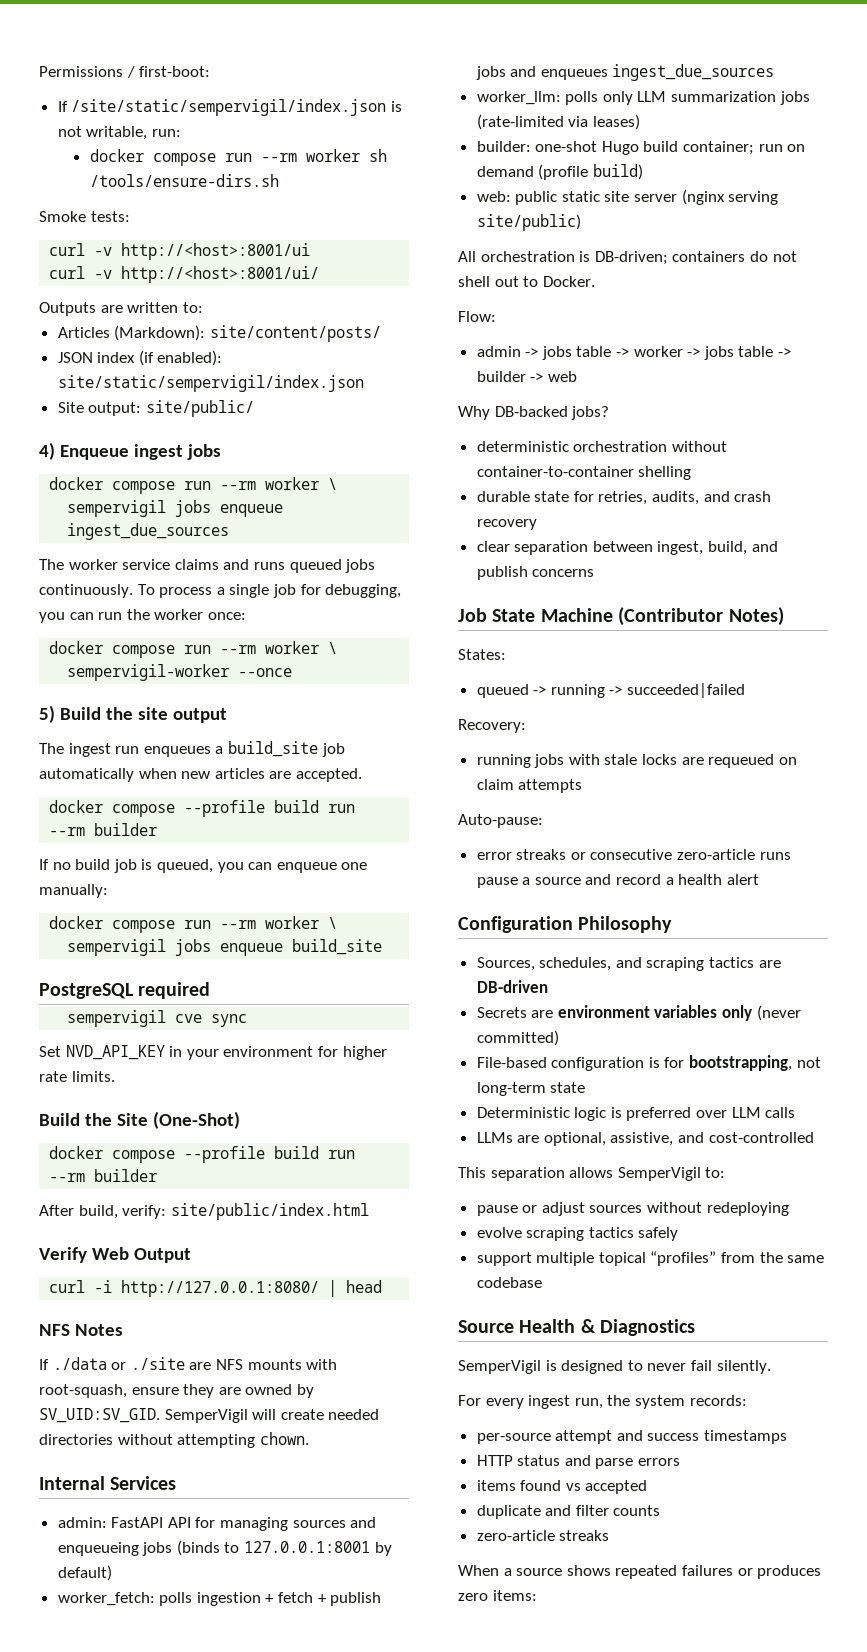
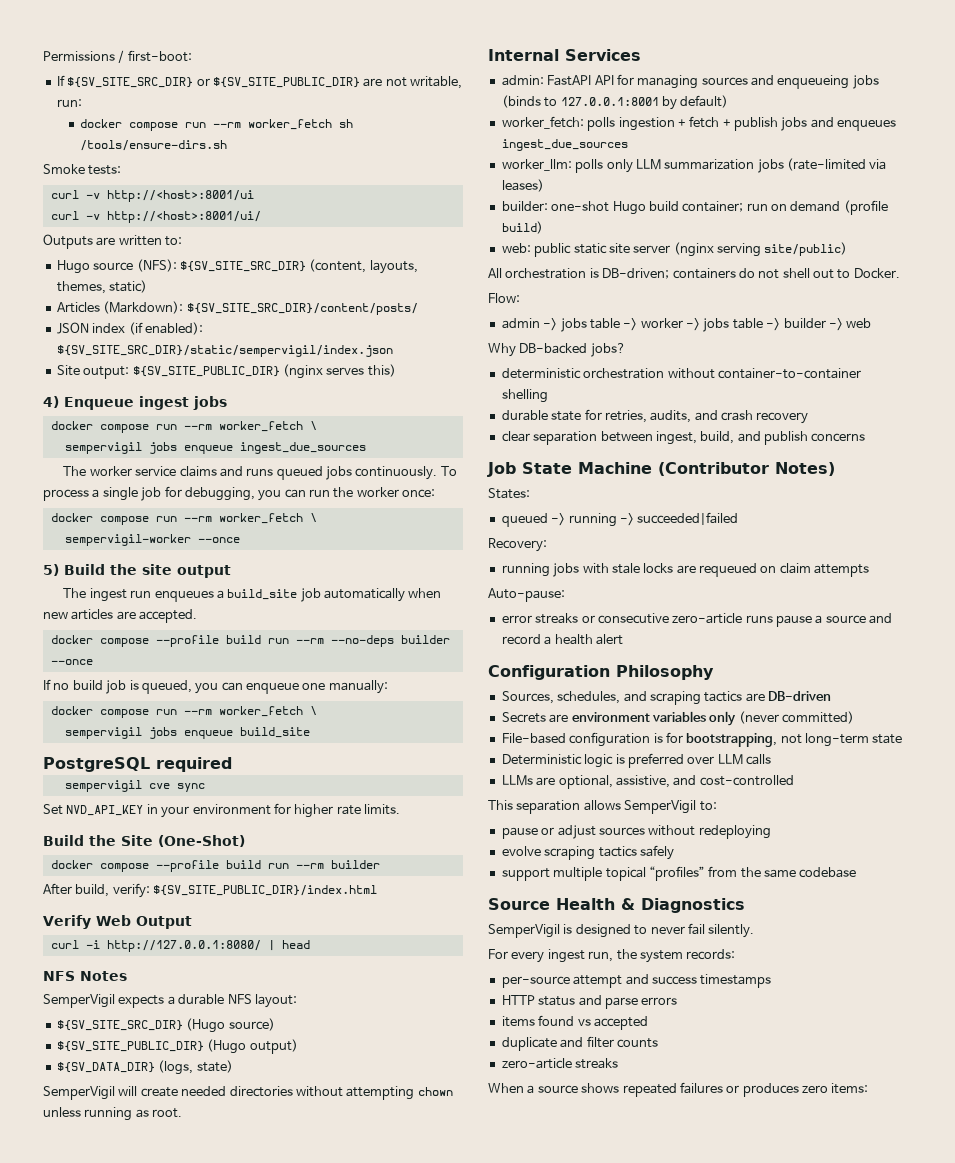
[71,99,402,116] /site/static/sempervigil/index.json is -> [67,77,383,88] ${SV_SITE_SRC_DIR} or ${SV_SITE_PUBLIC_DIR} are
[305,149,360,162] worker -> [248,119,333,130] worker_fetch
(203, 307) none -> [56,259,418,274] [56,280,148,294] // Hugo source (NFS): ${SV_SITE_SRC_DIR} (content, layouts, themes, static)
[209,325,381,342] site/content/posts/ -> [186,303,418,315] ${SV_SITE_SRC_DIR}/content/posts/
[57,375,364,392] site/static/sempervigil/index.json -> [56,345,393,357] ${SV_SITE_SRC_DIR}/static/sempervigil/index.json
[145,400,254,417] site/public/ -> [132,364,396,379] ${SV_SITE_PUBLIC_DIR} (nginx serves this)
[265,477,320,490] worker -> [218,421,303,432] worker_fetch
[265,641,320,654] worker -> [218,513,303,524] worker_fetch
[94,823,158,836] builder -> [330,635,450,647] [50,659,93,665] --no-deps builder --once
[265,916,320,929] worker -> [218,706,303,717] worker_fetch
[170,1203,369,1220] site/public/index.html -> [153,885,378,896] ${SV_SITE_PUBLIC_DIR}/index.html
[39,1357,338,1370] [39,1384,314,1398] [39,1408,160,1423] If ./data or ./site are NFS mounts with root-squash, ensure they are owned by SV_UID:SV_GID. -> [43,994,297,1008] [56,1018,275,1033] [56,1039,298,1054] [56,1060,233,1075] SemperVigil expects a durable NFS layout: // ${SV_SITE_SRC_DIR} (Hugo source) // ${SV_SITE_PUBLIC_DIR} (Hugo output) // ${SV_DATA_DIR} (logs, state) //
[259,1432,309,1445] chown. -> [417,1087,453,1096] [43,1107,183,1121] chown unless running as root.

